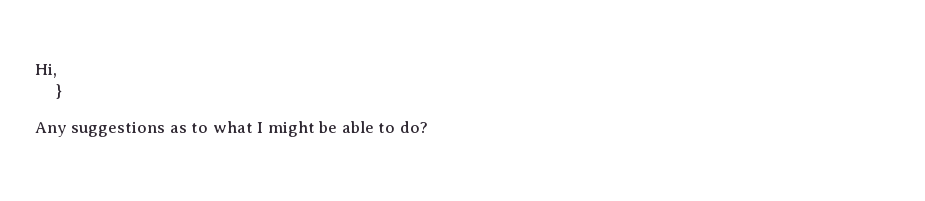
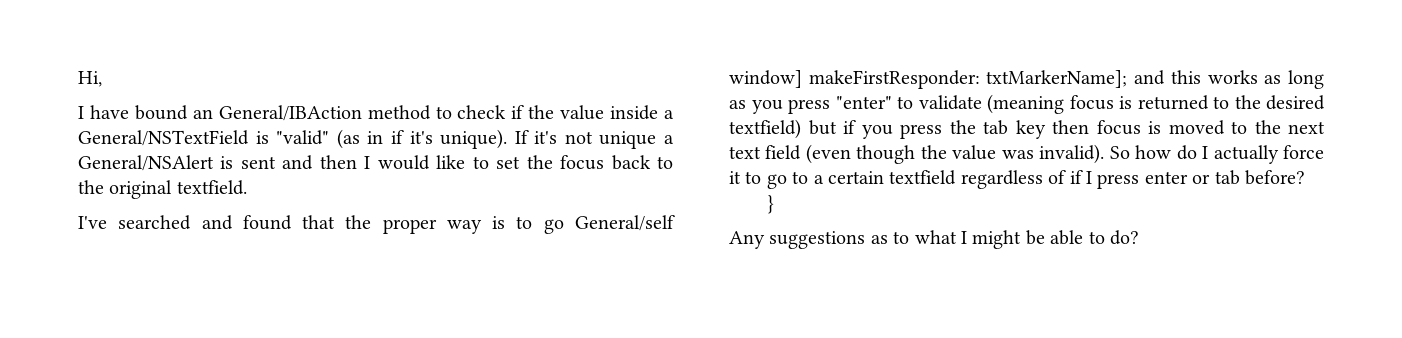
(57, 70) none -> [78,105,674,121] [78,129,674,149] [78,155,673,171] [78,180,247,199] [78,215,675,234] [729,70,1324,89] [729,94,1325,114] [729,119,1325,139] [729,144,1324,164] [729,170,1305,189] // I have bound an General/IBAction method to check if the value inside a General/NSTextField is "valid" (as in if it's unique). If it's not unique a General/NSAlert is sent and then I would like to set the focus back to the original textfield. // I've searched and found that the proper way is to go General/self window] makeFirstResponder: txtMarkerName]; and this works as long as you press "enter" to validate (meaning focus is returned to the desired textfield) but if you press the tab key then focus is moved to the next text field (even though the value was invalid). So how do I actually force it to go to a certain textfield regardless of if I press enter or tab before?

